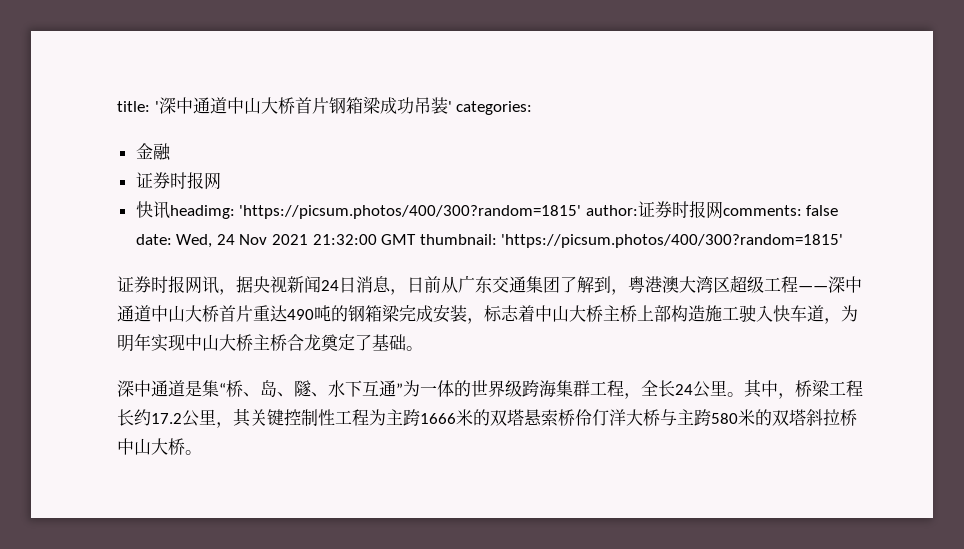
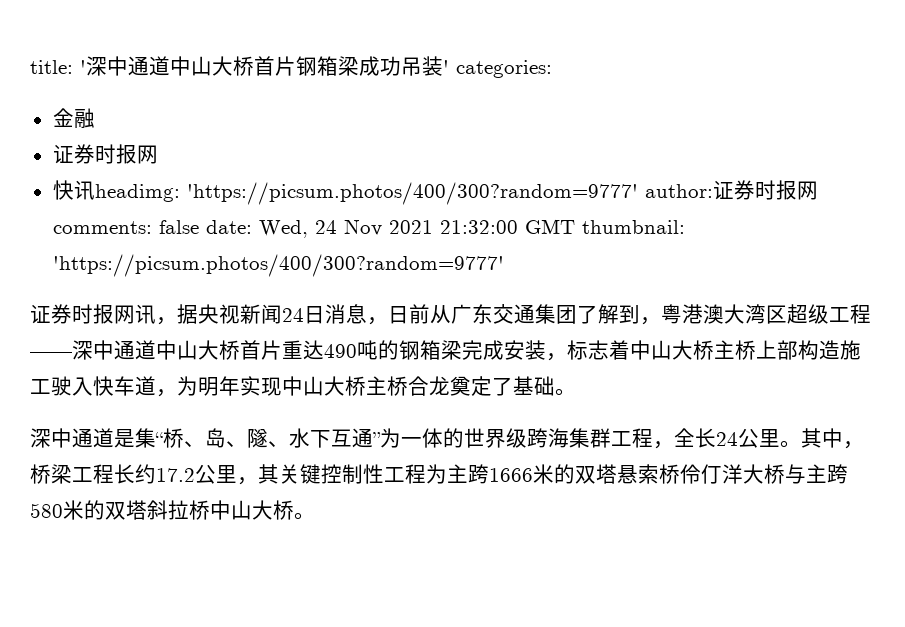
[239,205,582,219] 'https://picsum.photos/400/300?random=1815' -> [186,182,638,205] 'https://picsum.photos/400/300?random=9777'
[501,234,844,248] 'https://picsum.photos/400/300?random=1815' -> [52,254,504,277] 'https://picsum.photos/400/300?random=9777'

